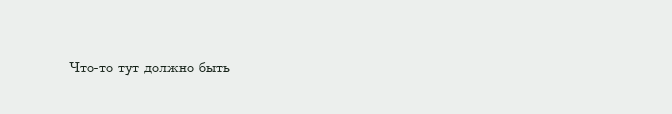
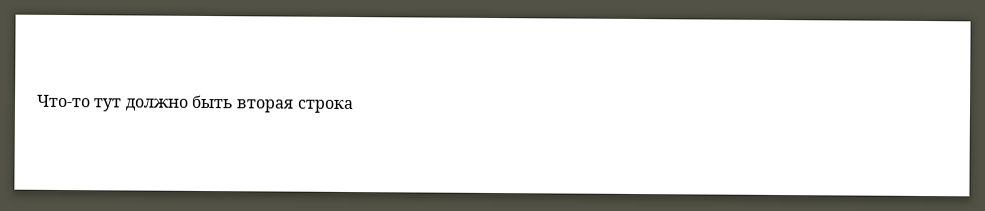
(230, 67) none -> [236,99,354,114] вторая строка

